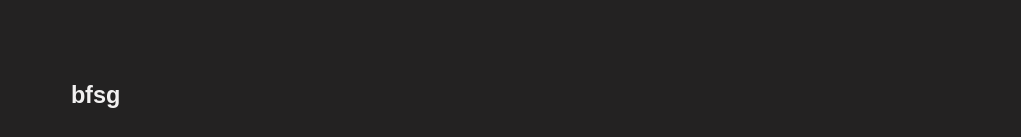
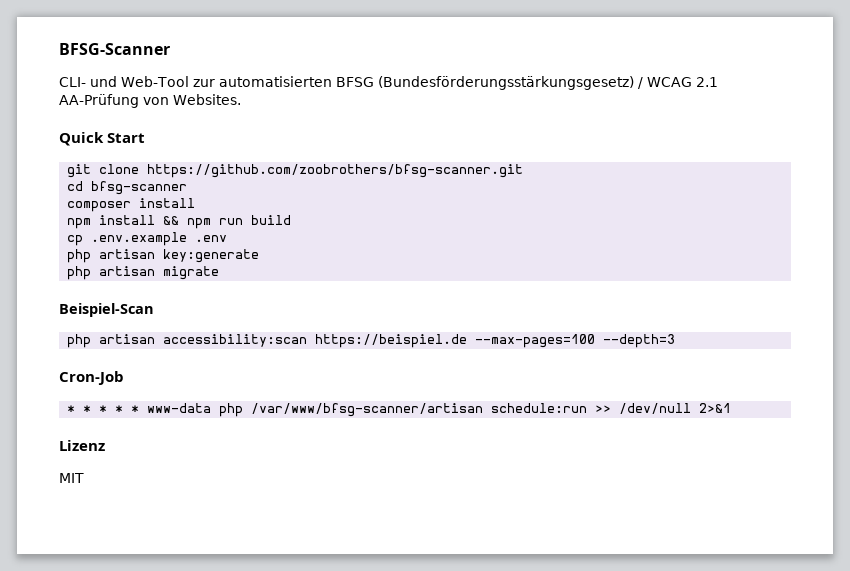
[71,85,120,108] bfsg -> [59,43,170,55] [59,76,718,90] [59,94,241,108] [59,132,146,146] [67,164,524,178] [67,181,188,195] [67,198,196,212] [67,215,292,229] [67,232,228,246] [67,249,260,263] [67,266,220,280] [59,303,154,317] [67,334,676,348] [59,371,124,385] [67,403,732,417] [59,440,105,451] [59,473,84,483] BFSG‑Scanner // CLI‑ und Web‑Tool zur automatisierten BFSG (Bundesförderungsstärkungsgesetz) / WCAG 2.1 AA‑Prüfung von Websites. // Quick Start // git clone https://github.com/zoobrothers/bfsg-scanner.git // cd bfsg-scanner // composer install // npm install && npm run build // cp .env.example .env // php artisan key:generate // php artisan migrate // Beispiel‑Scan // php artisan accessibility:scan https://beispiel.de --max-pages=100 --depth=3 // Cron‑Job // * * * * * www-data php /var/www/bfsg-scanner/artisan schedule:run >> /dev/null 2>&1 // Lizenz // MIT

